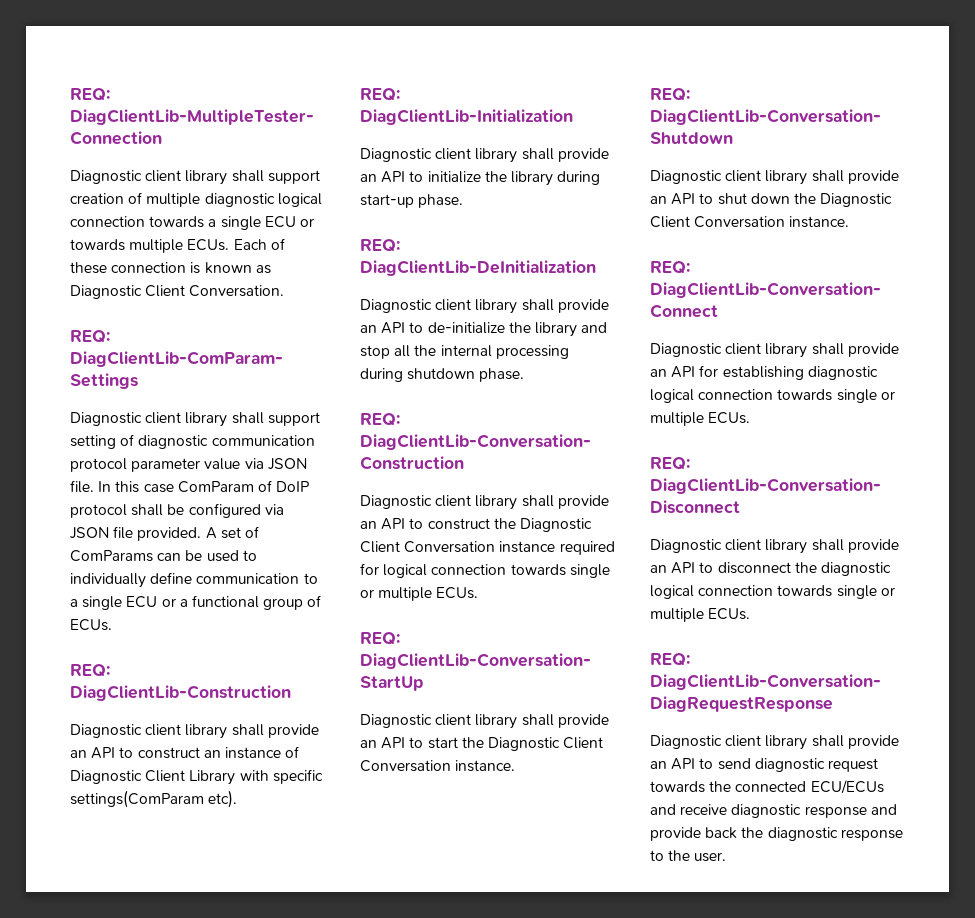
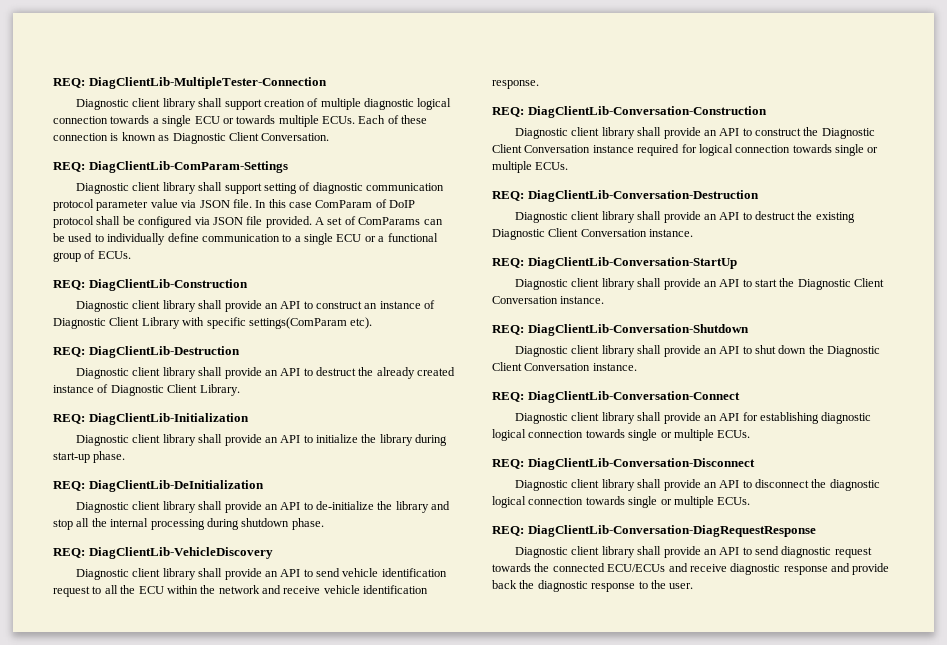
(238, 799) none -> [53,346,240,358] [76,367,456,379] [53,384,240,396] // REQ: DiagClientLib-Destruction // Diagnostic client library shall provide an API to destruct the already created instance of Diagnostic Client Library.
(525, 375) none -> [53,547,273,559] [76,568,447,580] [53,585,429,597] [492,80,539,89] // REQ: DiagClientLib-VehicleDiscovery // Diagnostic client library shall provide an API to send vehicle identification request to all the ECU within the network and receive vehicle identification response.
(479, 593) none -> [492,190,759,202] [515,211,855,223] [492,228,694,240] // REQ: DiagClientLib-Conversation-Destruction // Diagnostic client library shall provide an API to destruct the existing Diagnostic Client Conversation instance.

